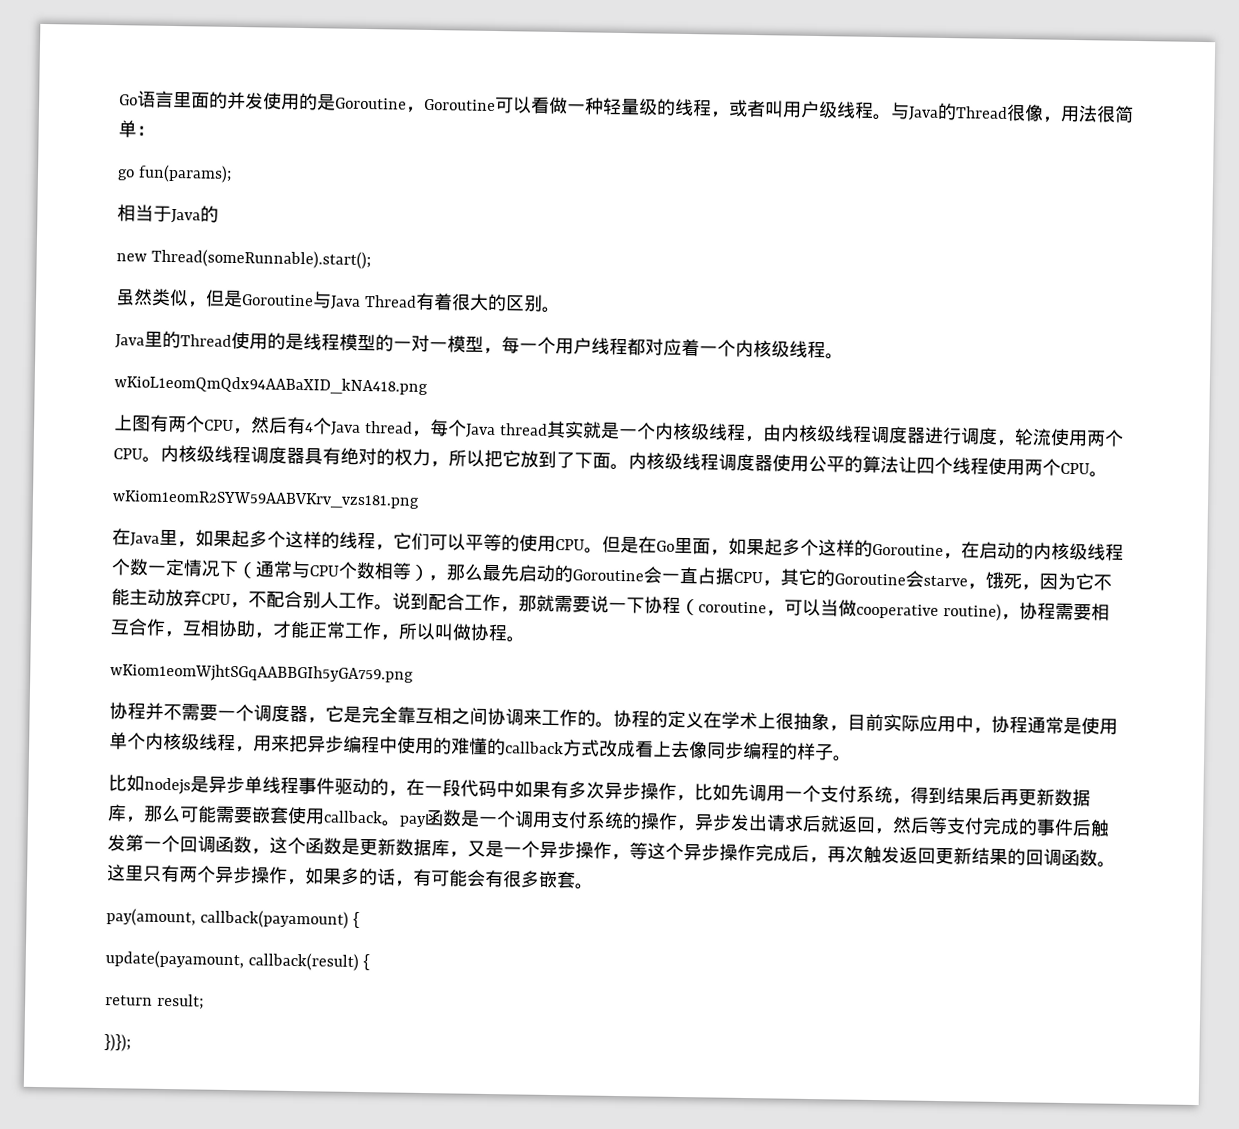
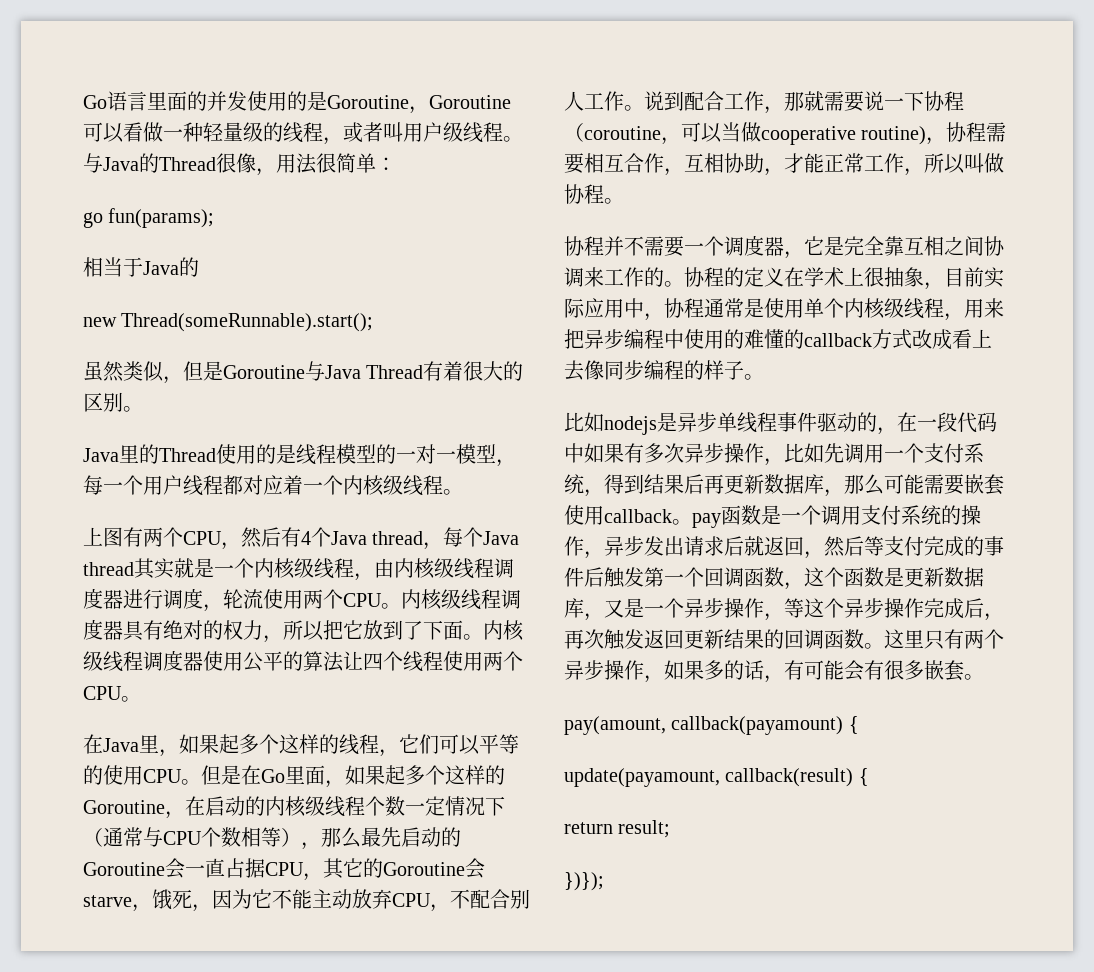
[114,375,428,395] // wKioL1eomQmQdx94AABaXID_kNA418.png -> (463, 492) none
[112,490,420,509] // wKiom1eomR2SYW59AABVKrv_vzs181.png -> (141, 699) none
[110,663,414,684] // wKiom1eomWjhtSGqAABBGIh5yGA759.png -> (624, 201) none

